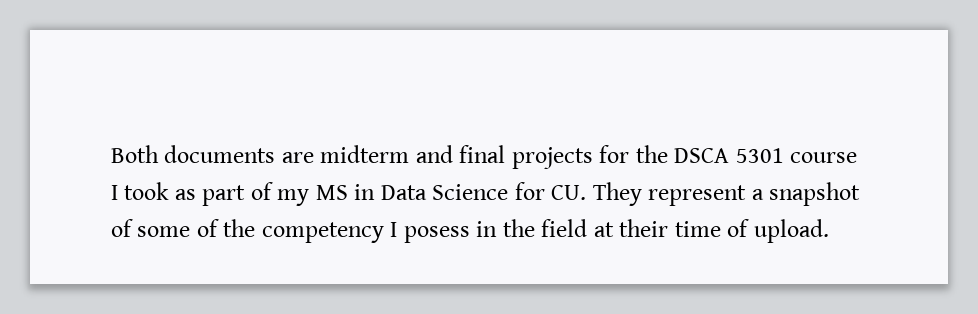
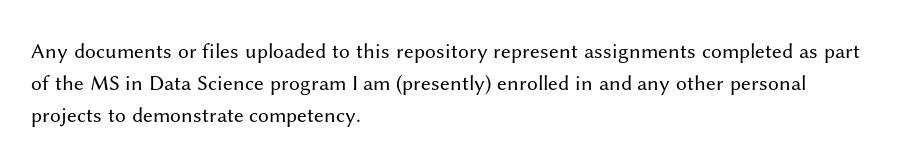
[111,145,858,169] [111,182,170,200] Both documents are midterm and final projects for the DSCA 5301 course I took -> [31,43,794,63] Any documents or files uploaded to this repository represent assignments completed
[277,189,310,206] my -> [54,75,84,90] the
[514,182,861,206] [111,219,829,243] for CU. They represent a snapshot of some of the competency I posess in the field at their time of upload. -> [269,74,807,95] [31,107,362,127] program I am (presently) enrolled in and any other personal projects to demonstrate competency.

